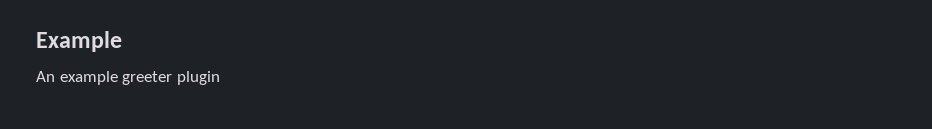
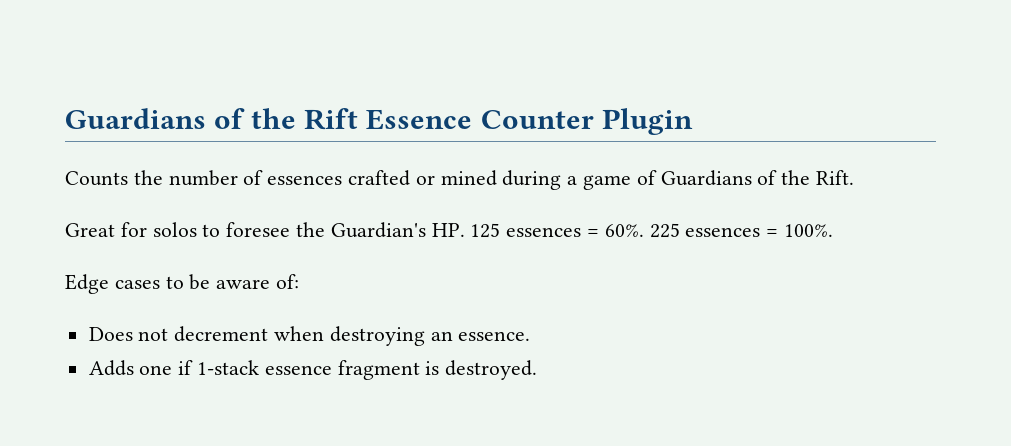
[36,31,122,52] [36,71,220,85] Example // An example greeter plugin -> [65,108,693,135] [65,170,855,190] [65,222,834,238] [65,274,300,294] [88,326,531,346] [88,360,538,380] Guardians of the Rift Essence Counter Plugin // Counts the number of essences crafted or mined during a game of Guardians of the Rift. // Great for solos to foresee the Guardian's HP. 125 essences = 60%. 225 essences = 100%. // Edge cases to be aware of: // Does not decrement when destroying an essence. // Adds one if 1-stack essence fragment is destroyed.

